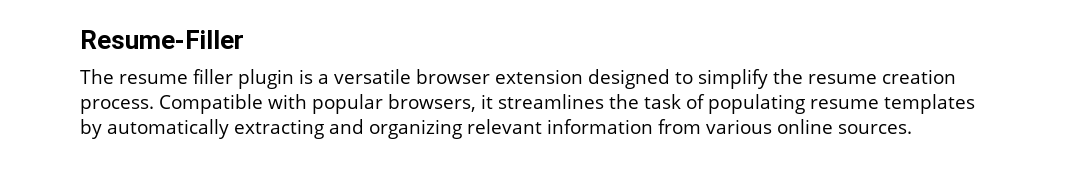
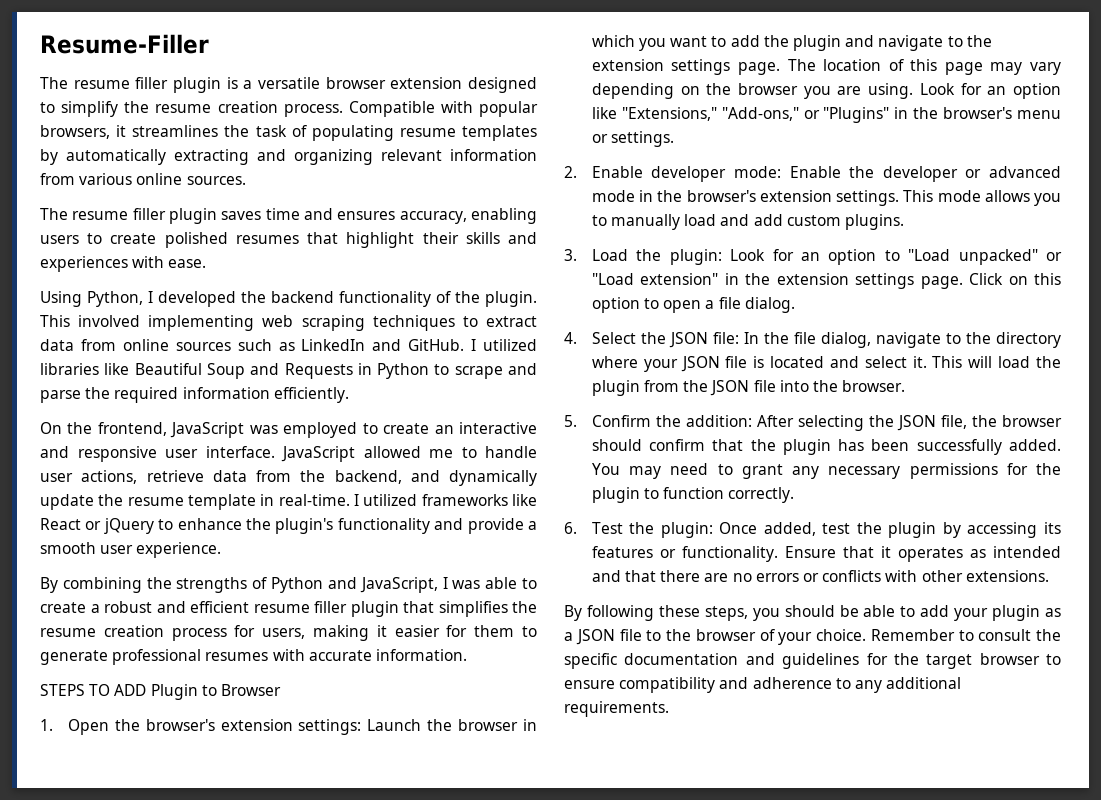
(912, 129) none -> [40,208,537,224] [40,232,537,248] [40,256,207,272] [40,291,537,307] [40,315,537,331] [40,339,537,351] [40,363,537,379] [40,387,349,403] [40,422,537,438] [40,446,537,462] [40,470,537,486] [40,494,537,510] [40,518,537,534] [40,542,222,558] [40,577,537,593] [40,601,537,617] [40,625,538,641] [40,649,467,665] [40,684,281,700] [40,719,537,735] [591,35,992,51] [591,59,1061,75] [591,83,1061,99] [591,107,1061,123] [591,131,675,147] [564,166,1061,182] [591,190,1061,206] [591,214,904,230] [564,249,1062,265] [591,273,1061,289] [591,297,795,313] [564,332,1061,348] [591,356,1061,372] [591,380,906,396] [564,415,1062,431] [591,439,1061,455] [591,463,1061,479] [591,487,795,503] [564,522,1061,538] [591,546,1061,562] [591,570,1049,582] [564,605,1061,621] [564,629,1061,645] [564,653,1061,669] [564,677,962,693] [564,701,669,717] // The resume filler plugin saves time and ensures accuracy, enabling users to create polished resumes that highlight their skills and experiences with ease. // Using Python, I developed the backend functionality of the plugin. This involved implementing web scraping techniques to extract data from online sources such as LinkedIn and GitHub. I utilized libraries like Beautiful Soup and Requests in Python to scrape and parse the required information efficiently. // On the frontend, JavaScript was employed to create an interactive and responsive user interface. JavaScript allowed me to handle user actions, retrieve data from the backend, and dynamically update the resume template in real-time. I utilized frameworks like React or jQuery to enhance the plugin's functionality and provide a smooth user experience. // By combining the strengths of Python and JavaScript, I was able to create a robust and efficient resume filler plugin that simplifies the resume creation process for users, making it easier for them to generate professional resumes with accurate information. // STEPS TO ADD Plugin to Browser // 1. Open the browser's extension settings: Launch the browser in which you want to add the plugin and navigate to the extension settings page. The location of this page may vary depending on the browser you are using. Look for an option like "Extensions," "Add-ons," or "Plugins" in the browser's menu or settings. // 2. Enable developer mode: Enable the developer or advanced mode in the browser's extension settings. This mode allows you to manually load and add custom plugins. // 3. Load the plugin: Look for an option to "Load unpacked" or "Load extension" in the extension settings page. Click on this option to open a file dialog. // 4. Select the JSON file: In the file dialog, navigate to the directory where your JSON file is located and select it. This will load the plugin from the JSON file into the browser. // 5. Confirm the addition: After selecting the JSON file, the browser should confirm that the plugin has been successfully added. You may need to grant any necessary permissions for the plugin to function correctly. // 6. Test the plugin: Once added, test the plugin by accessing its features or functionality. Ensure that it operates as intended and that there are no errors or conflicts with other extensions. // By following these steps, you should be able to add your plugin as a JSON file to the browser of your choice. Remember to consult the specific documentation and guidelines for the target browser to ensure compatibility and adherence to any additional requirements.

